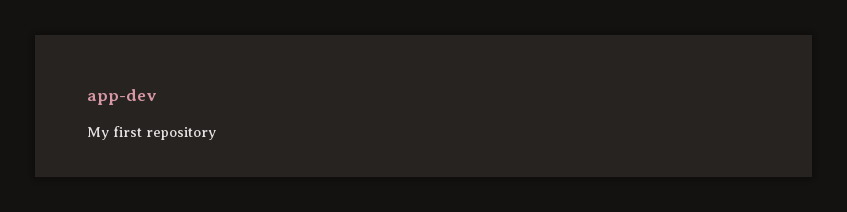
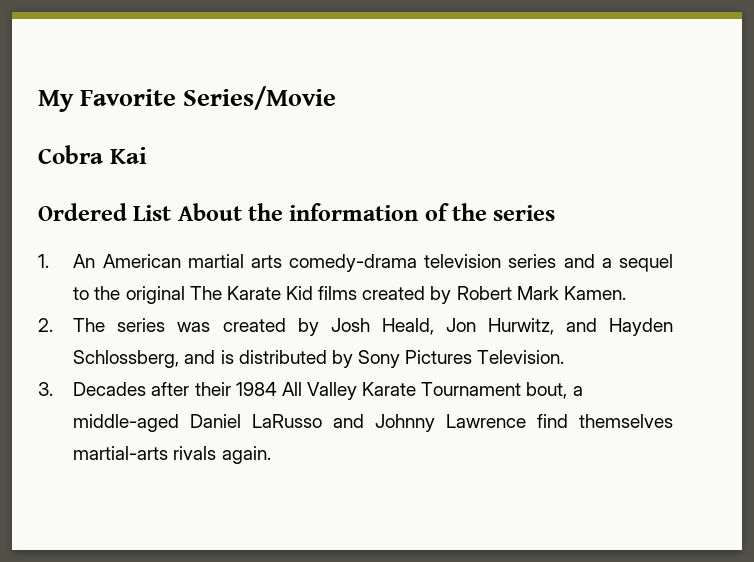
[87,89,157,105] [87,126,216,140] app-dev // My first repository -> [38,86,337,112] [38,145,147,164] [38,203,556,221] [38,254,674,272] [73,286,626,304] [38,318,674,336] [73,350,565,368] [38,382,583,400] [73,414,674,432] [73,446,271,464] My Favorite Series/Movie // Cobra Kai // Ordered List About the information of the series // 1. An American martial arts comedy-drama television series and a sequel to the original The Karate Kid films created by Robert Mark Kamen. // 2. The series was created by Josh Heald, Jon Hurwitz, and Hayden Schlossberg, and is distributed by Sony Pictures Television. // 3. Decades after their 1984 All Valley Karate Tournament bout, a middle-aged Daniel LaRusso and Johnny Lawrence find themselves martial-arts rivals again.

